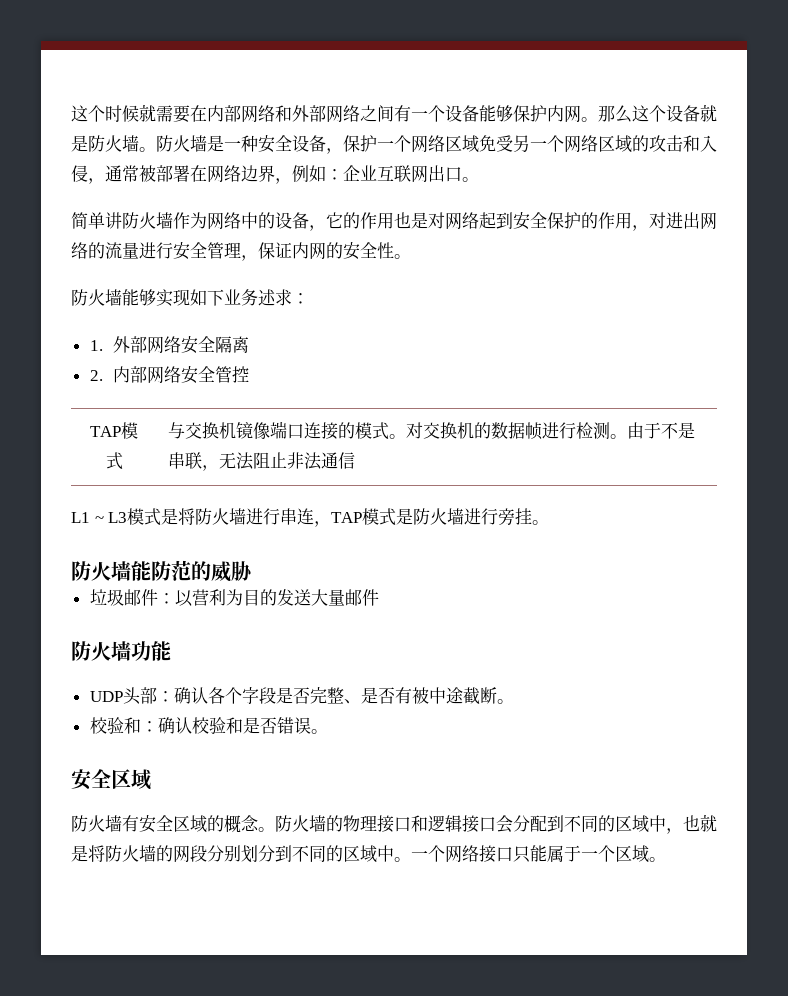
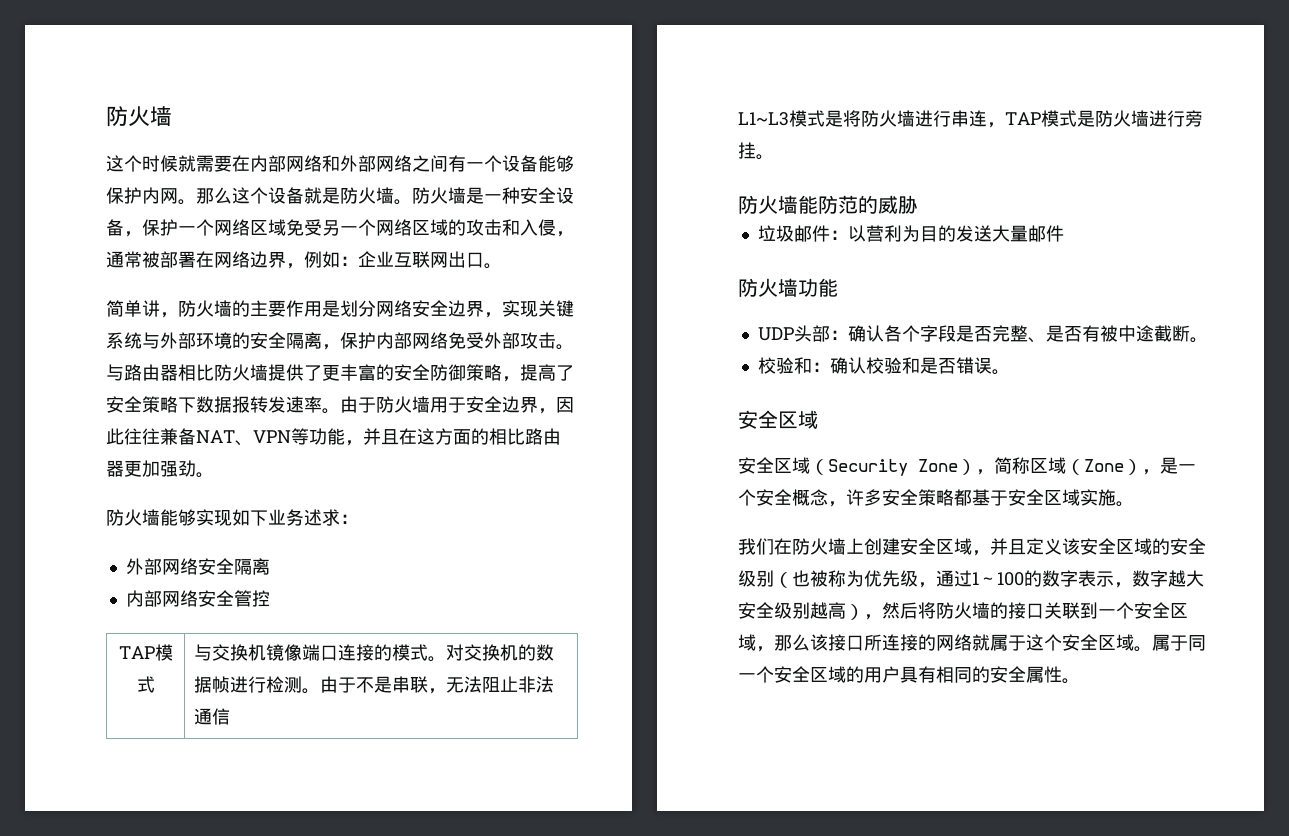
(71, 113) none -> [106,106,172,127] 防火墙 //
[122,212,717,231] [71,242,394,261] 防火墙作为网络中的设备，它的作用也是对网络起到安全保护的作用，对进出网络的流量进行安全管理，保证内网的安全性 -> [160,300,574,318] [106,332,574,350] [106,364,574,382] [106,396,574,414] [106,428,561,446] [106,460,196,477] ，防火墙的主要作用是划分网络安全边界，实现关键系统与外部环境的安全隔离，保护内部网络免受外部攻击。与路由器相比防火墙提供了更丰富的安全防御策略，提高了安全策略下数据报转发速率。由于防火墙用于安全边界，因此往往兼备NAT、VPN等功能，并且在这方面的相比路由器更加强劲
[89,340,103,351] 1. -> (358, 519) none
[89,370,103,381] 2. -> (270, 566) none
[71,512,128,523] L1 ~ L3 -> [738,112,789,126] L1~L3
[71,814,717,834] [71,845,649,863] 防火墙有安全区域的概念。防火墙的物理接口和逻辑接口会分配到不同的区域中，也就是将防火墙的网段分别划分到不同的区域中。一个网络接口只能属于一个区域 -> [738,457,1196,476] [738,489,1134,507] [738,538,1206,556] [738,570,1204,588] [738,602,1188,620] [738,634,1206,652] [738,666,1062,683] 安全区域（Security Zone），简称区域（Zone），是一个安全概念，许多安全策略都基于安全区域实施。 // 我们在防火墙上创建安全区域，并且定义该安全区域的安全级别（也被称为优先级，通过1～100的数字表示，数字越大安全级别越高），然后将防火墙的接口关联到一个安全区域，那么该接口所连接的网络就属于这个安全区域。属于同一个安全区域的用户具有相同的安全属性

